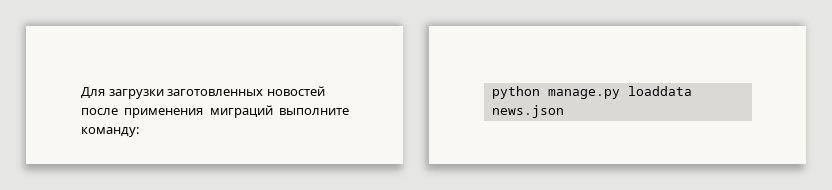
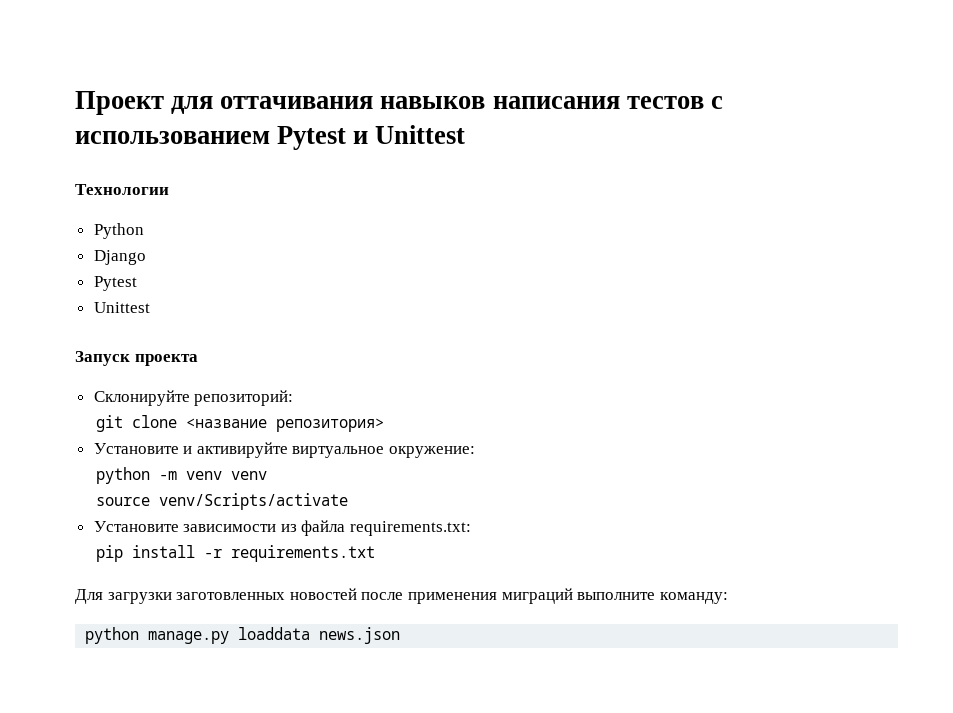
(81, 93) none -> [75,91,723,115] [75,125,466,150] [75,184,169,195] [93,223,144,239] [93,250,146,265] [93,276,137,291] [93,302,150,313] [75,351,198,366] [93,390,294,406] [96,415,385,432] [93,442,476,458] [96,467,268,484] [96,493,349,510] [93,520,472,536] [96,545,376,562] Проект для оттачивания навыков написания тестов с использованием Pytest и Unittest // Технологии // Python // Django // Pytest // Unittest // Запуск проекта // Склонируйте репозиторий: // git clone <название репозитория> // Установите и активируйте виртуальное окружение: // python -m venv venv // source venv/Scripts/activate // Установите зависимости из файла requirements.txt: // pip install -r requirements.txt //

